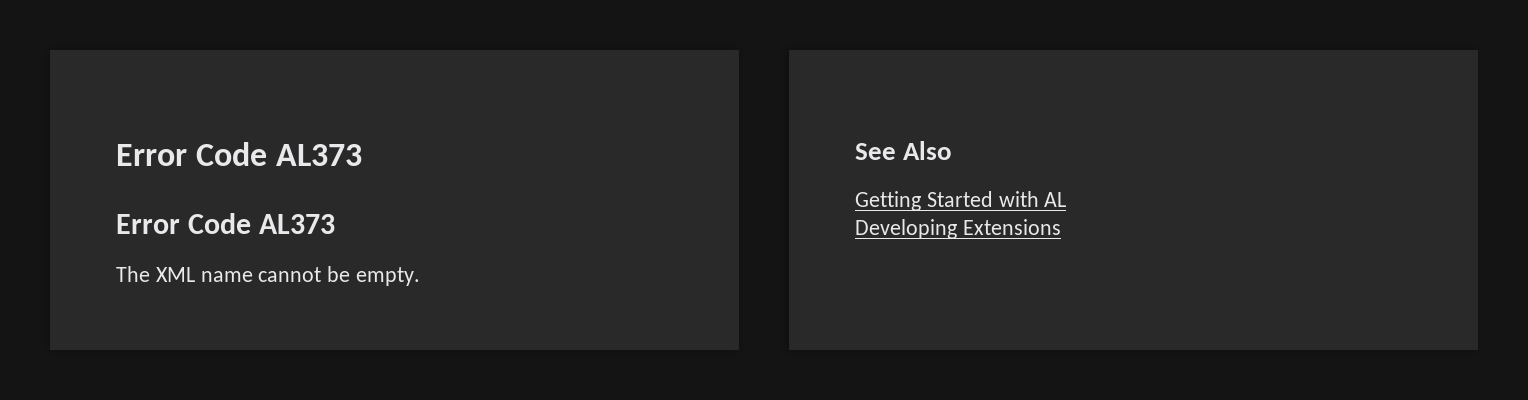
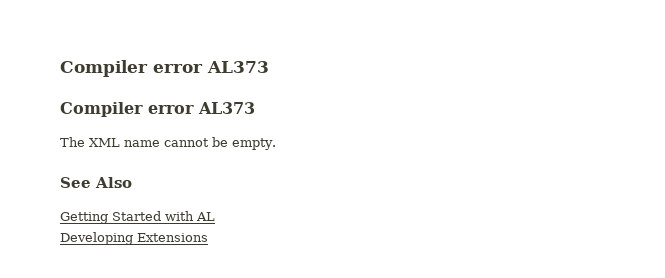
[116,142,363,166] [116,213,252,234] Error Code AL373 // Error Code -> [60,60,269,77] [60,102,194,117] Compiler error AL373 // Compiler error

